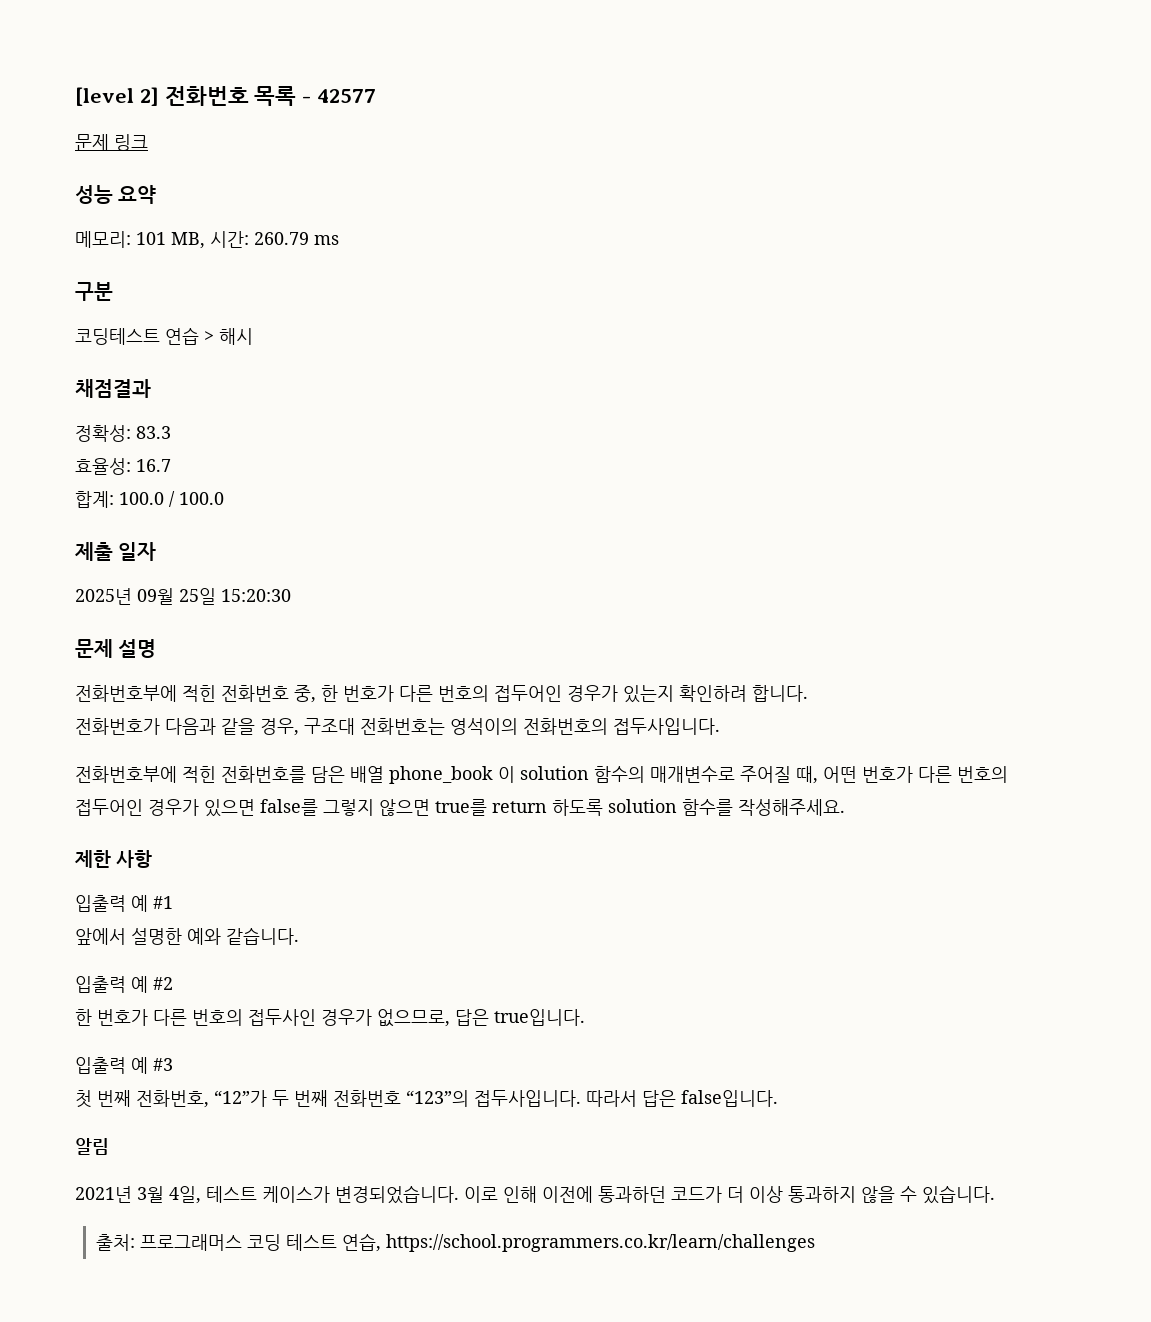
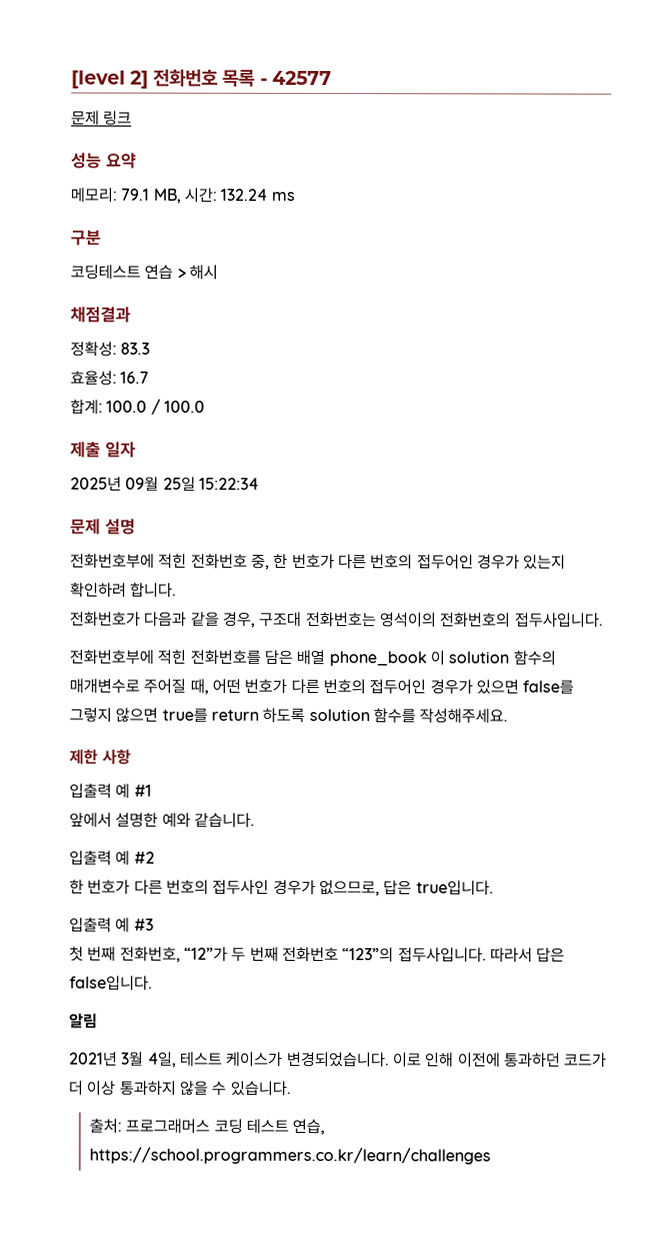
[136,232,166,245] 101 -> [120,188,150,201] 79.1
[254,232,309,245] 260.79 -> [220,188,268,201] 132.24
[221,589,291,602] 15:20:30 -> [198,477,259,490] 15:22:34

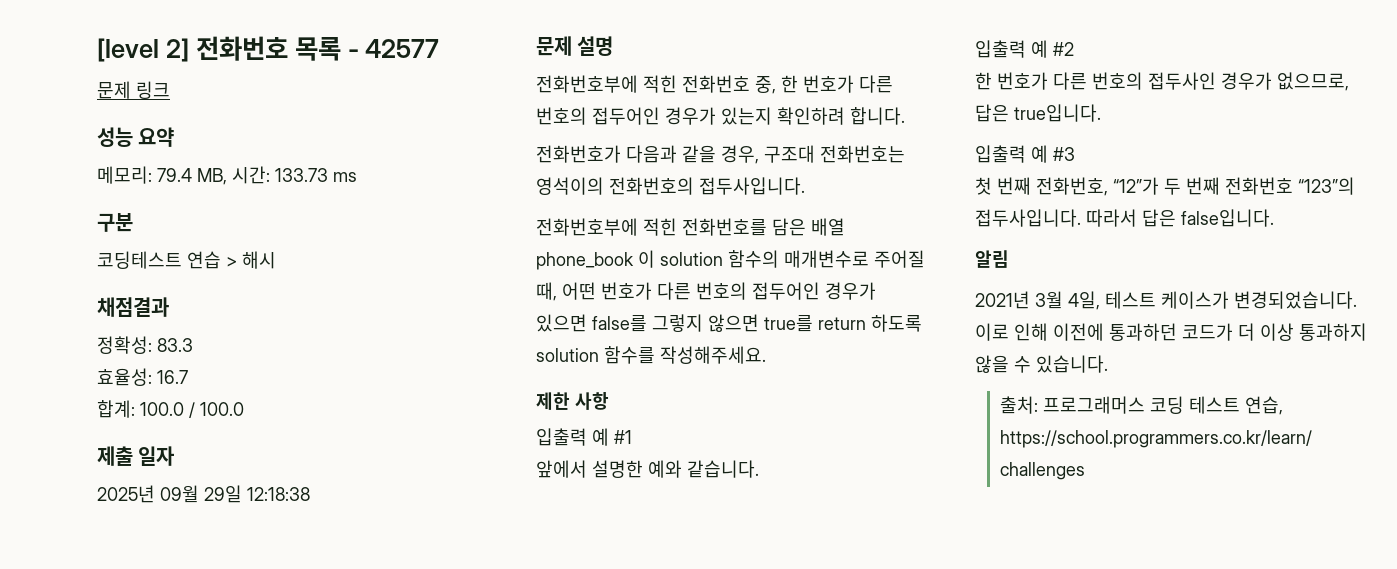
[120,188,150,201] 79.1 -> [157,168,192,182] 79.4
[220,188,268,201] 132.24 -> [275,168,328,182] 133.73
[162,476,259,492] 25일 15:22:34 -> [204,485,310,503] 29일 12:18:38

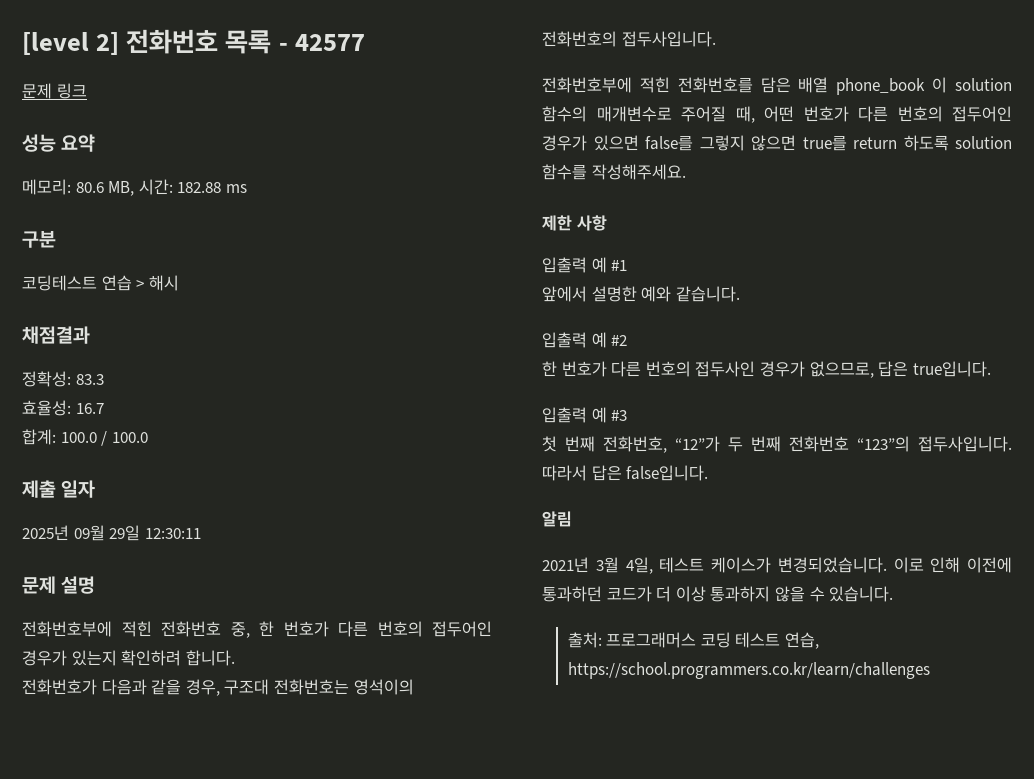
[157,168,192,182] 79.4 -> [75,182,104,193] 80.6
[275,168,328,182] 133.73 -> [177,182,222,193] 182.88
[247,487,310,501] 12:18:38 -> [144,528,201,539] 12:30:11

